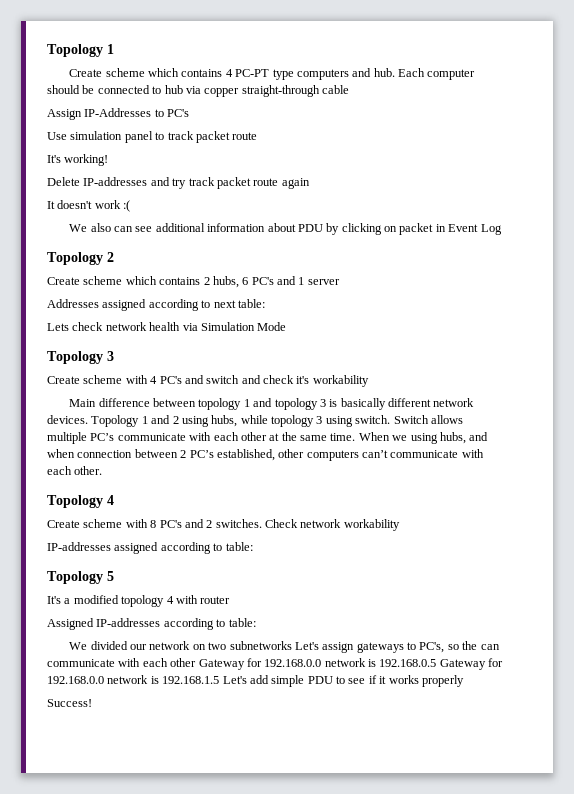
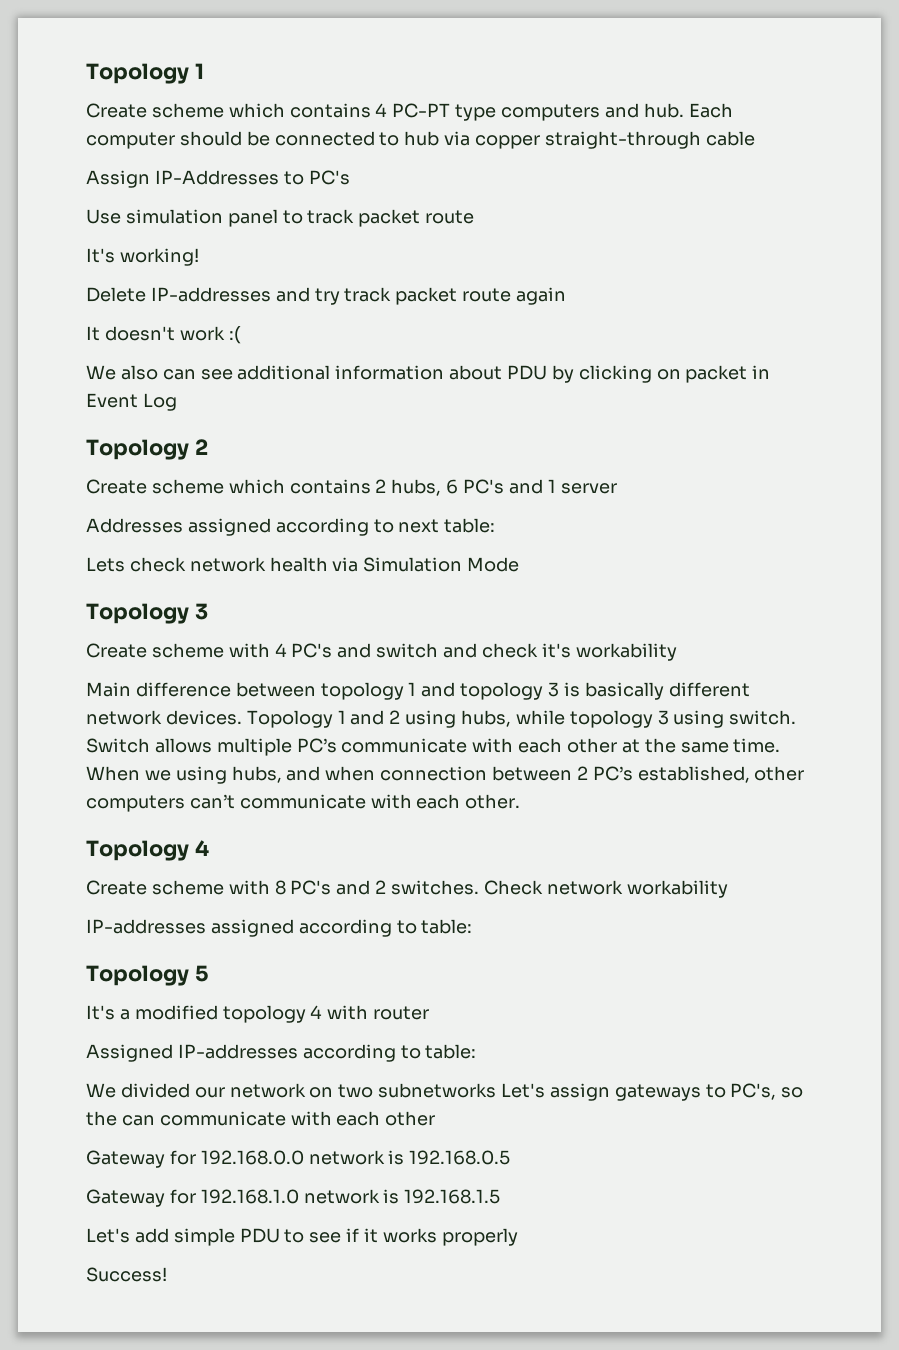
(197, 662) none -> (436, 1118) //
[439,658,504,670] [47,676,104,684] Gateway for 192.168.0.0 -> [86,1189,299,1207] // Gateway for 192.168.1.0
(220, 680) none -> (501, 1196) //

